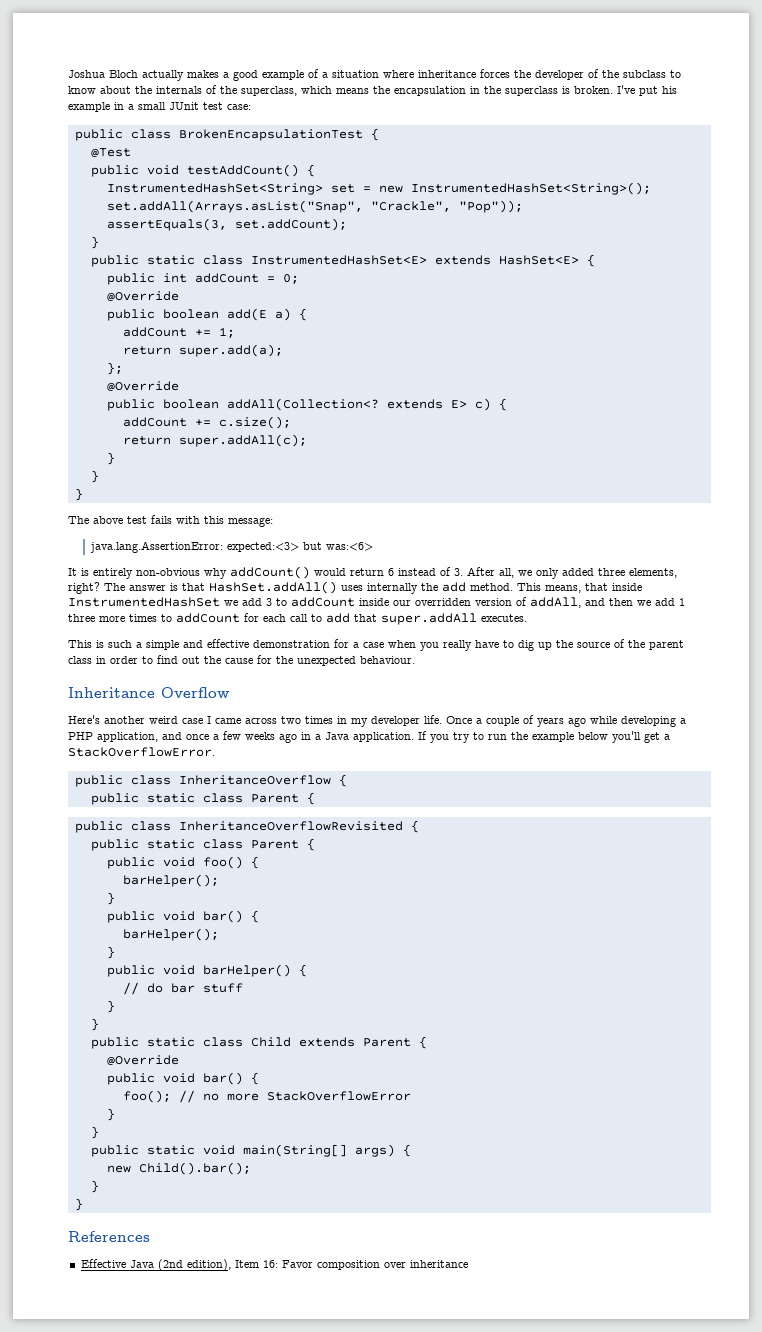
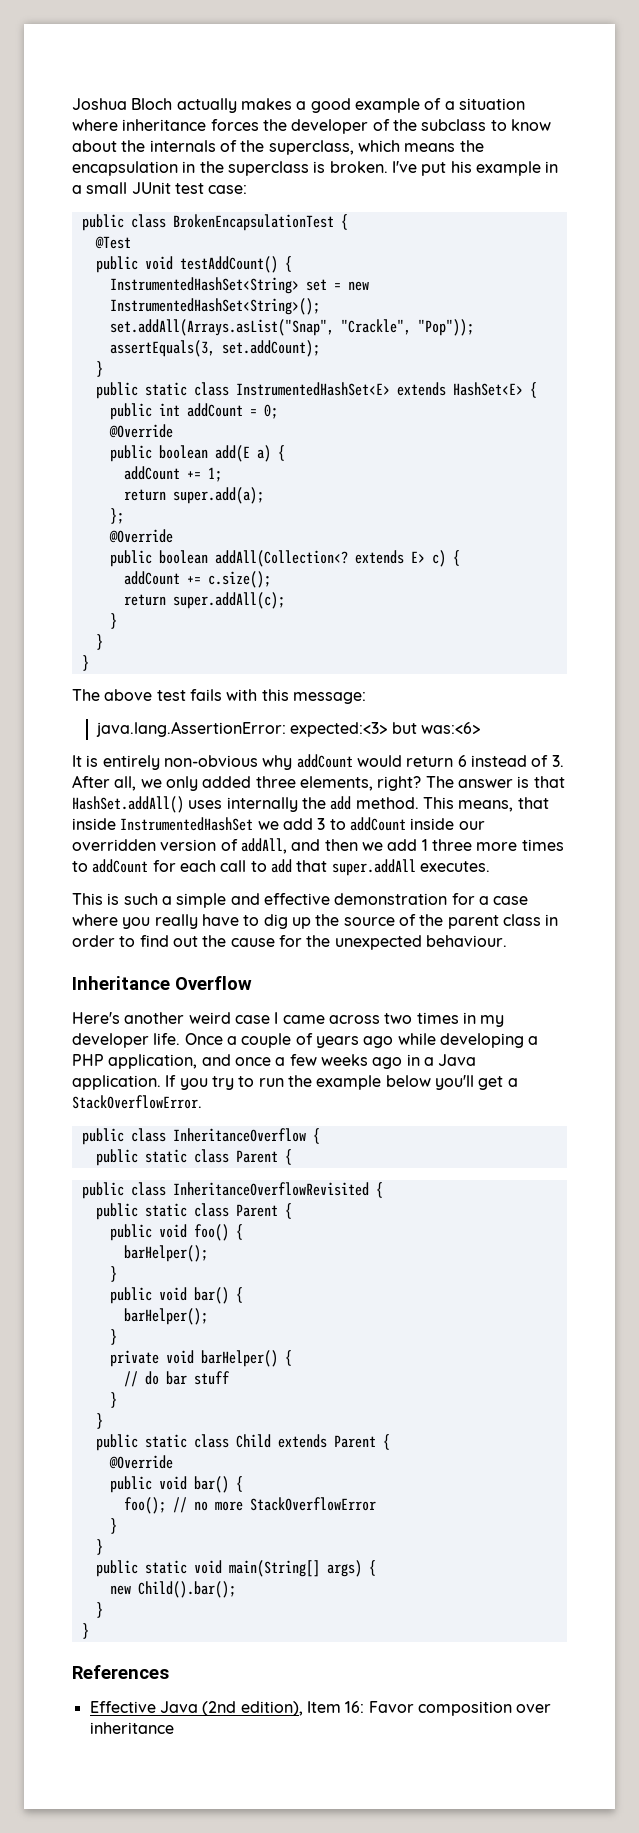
[230,566,310,579] addCount() -> [296,754,353,768] addCount
[388,640,416,648] when -> [72,914,118,926] where
[106,965,155,977] public -> [109,1350,159,1367] private

